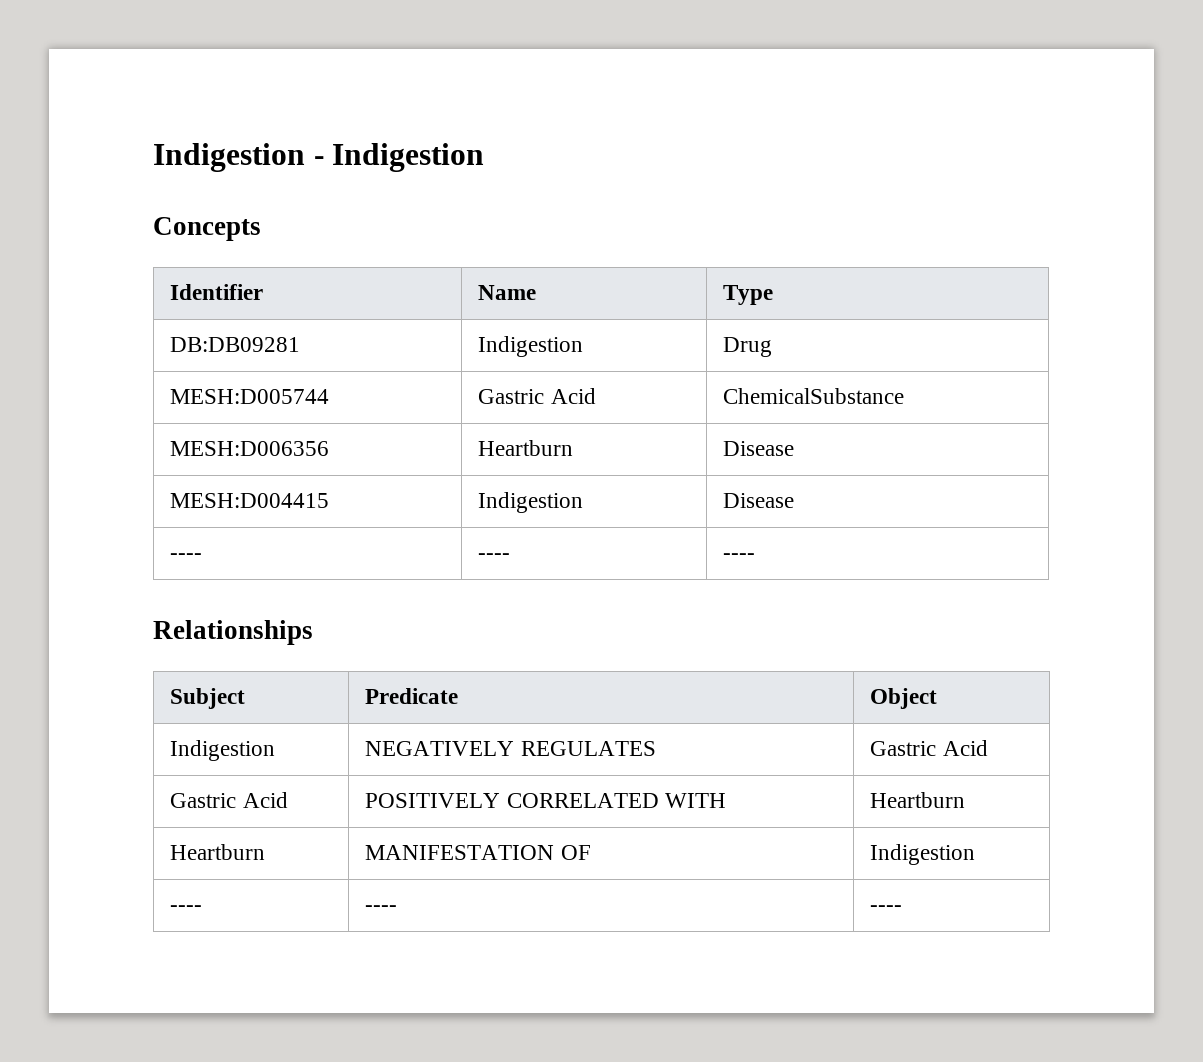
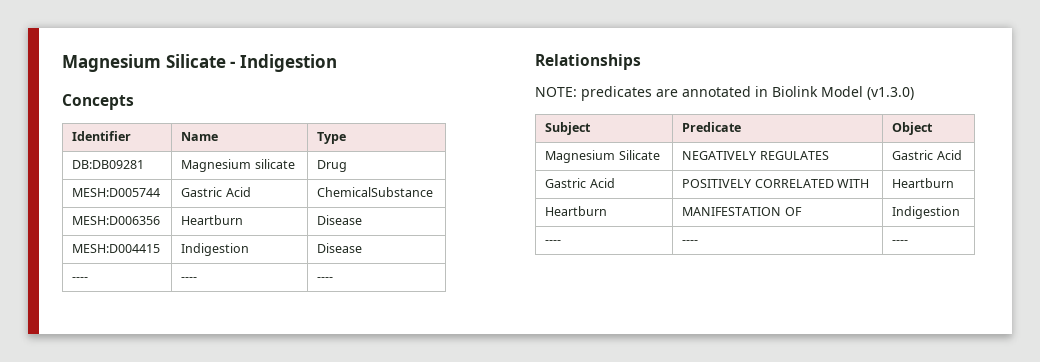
[153,143,305,172] Indigestion -> [62,54,226,72] Magnesium Silicate
[478,336,584,357] Indigestion -> [181,159,295,172] Magnesium silicate
(313, 632) none -> [535,86,914,101] // NOTE: predicates are annotated in Biolink Model (v1.3.0)
[170,740,276,761] Indigestion -> [545,150,660,163] Magnesium Silicate

